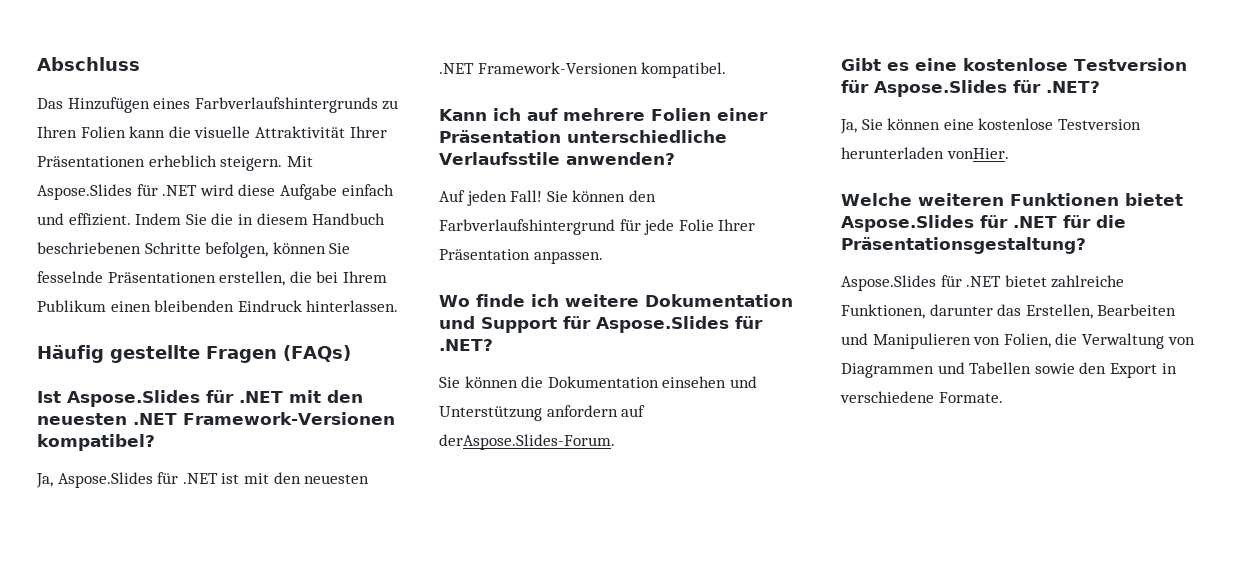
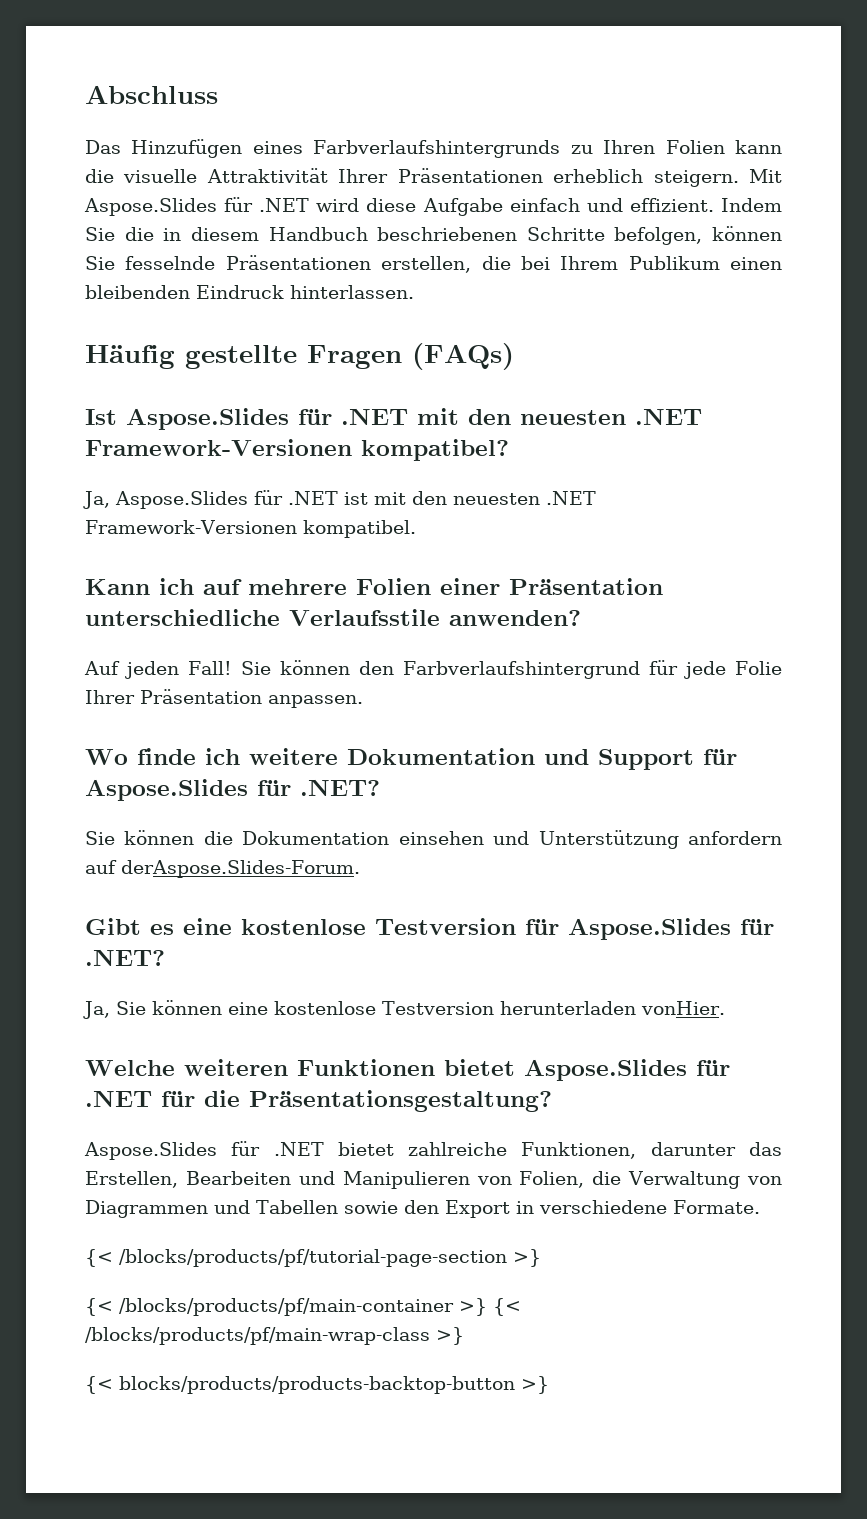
(1003, 397) none -> [85,1249,541,1267] [85,1298,521,1316] [85,1327,464,1345] [85,1376,549,1394] // {< /blocks/products/pf/tutorial-page-section >} // {< /blocks/products/pf/main-container >} {< /blocks/products/pf/main-wrap-class >} // {< blocks/products/products-backtop-button >}

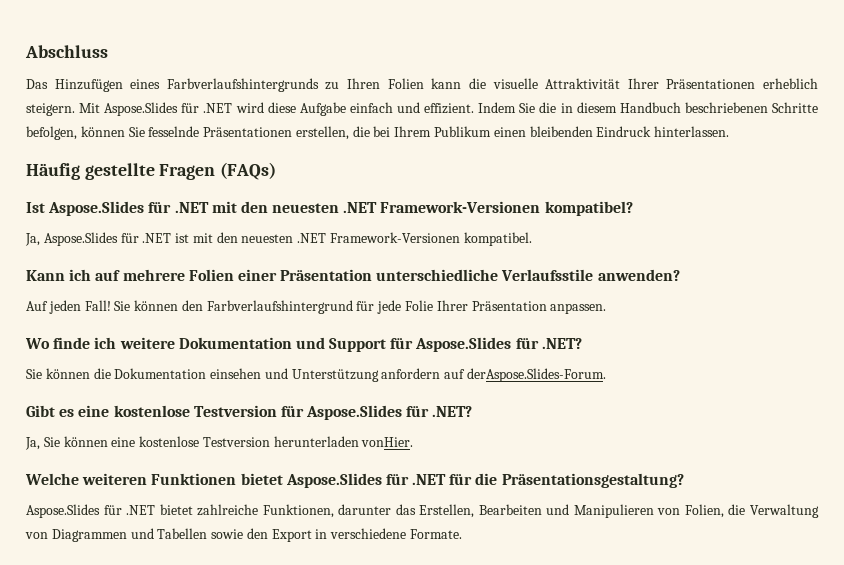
[85,1249,541,1267] [85,1298,521,1316] [85,1327,464,1345] [85,1376,549,1394] // {< /blocks/products/pf/tutorial-page-section >} // {< /blocks/products/pf/main-container >} {< /blocks/products/pf/main-wrap-class >} // {< blocks/products/products-backtop-button >} -> (463, 534) none

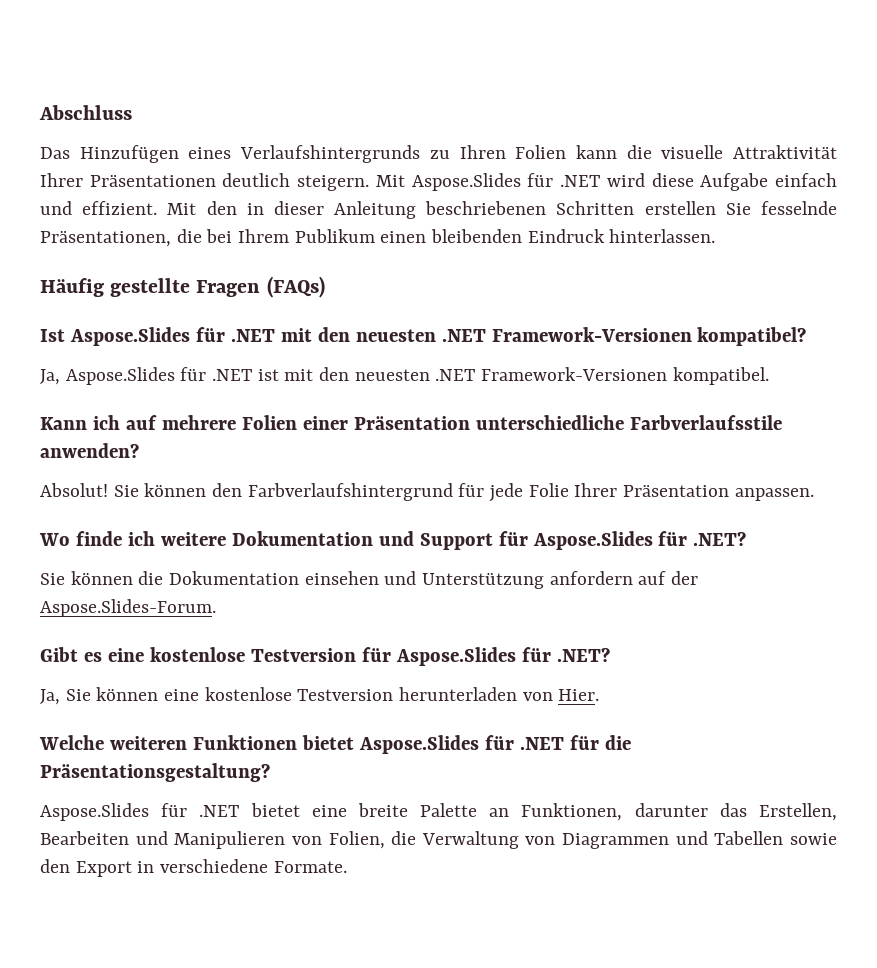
[166,78,319,92] Farbverlaufshintergrunds -> [240,145,421,163] Verlaufshintergrunds
[763,78,819,89] erheblich -> [222,173,291,187] deutlich
[478,102,818,113] [26,126,349,140] Indem Sie die in diesem Handbuch beschriebenen Schritte befolgen, können Sie fesselnde Präsentationen erstellen, -> [167,201,837,219] [40,230,171,247] Mit den in dieser Anleitung beschriebenen Schritten erstellen Sie fesselnde Präsentationen,
[501,269,594,281] Verlaufsstile -> [629,415,782,430] Farbverlaufsstile
[26,300,111,314] Auf jeden Fall! -> [40,483,108,497] Absolut!
[467,368,607,382] derAspose.Slides-Forum. -> [671,571,699,585] [40,599,216,617] der Aspose.Slides-Forum.
[361,437,414,447] vonHier. -> [522,689,600,701] von Hier.
[197,504,259,516] zahlreiche -> [311,803,510,817] eine breite Palette an

